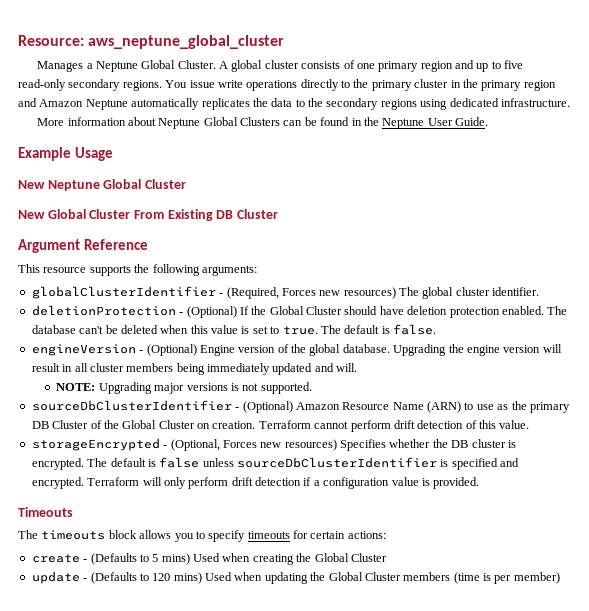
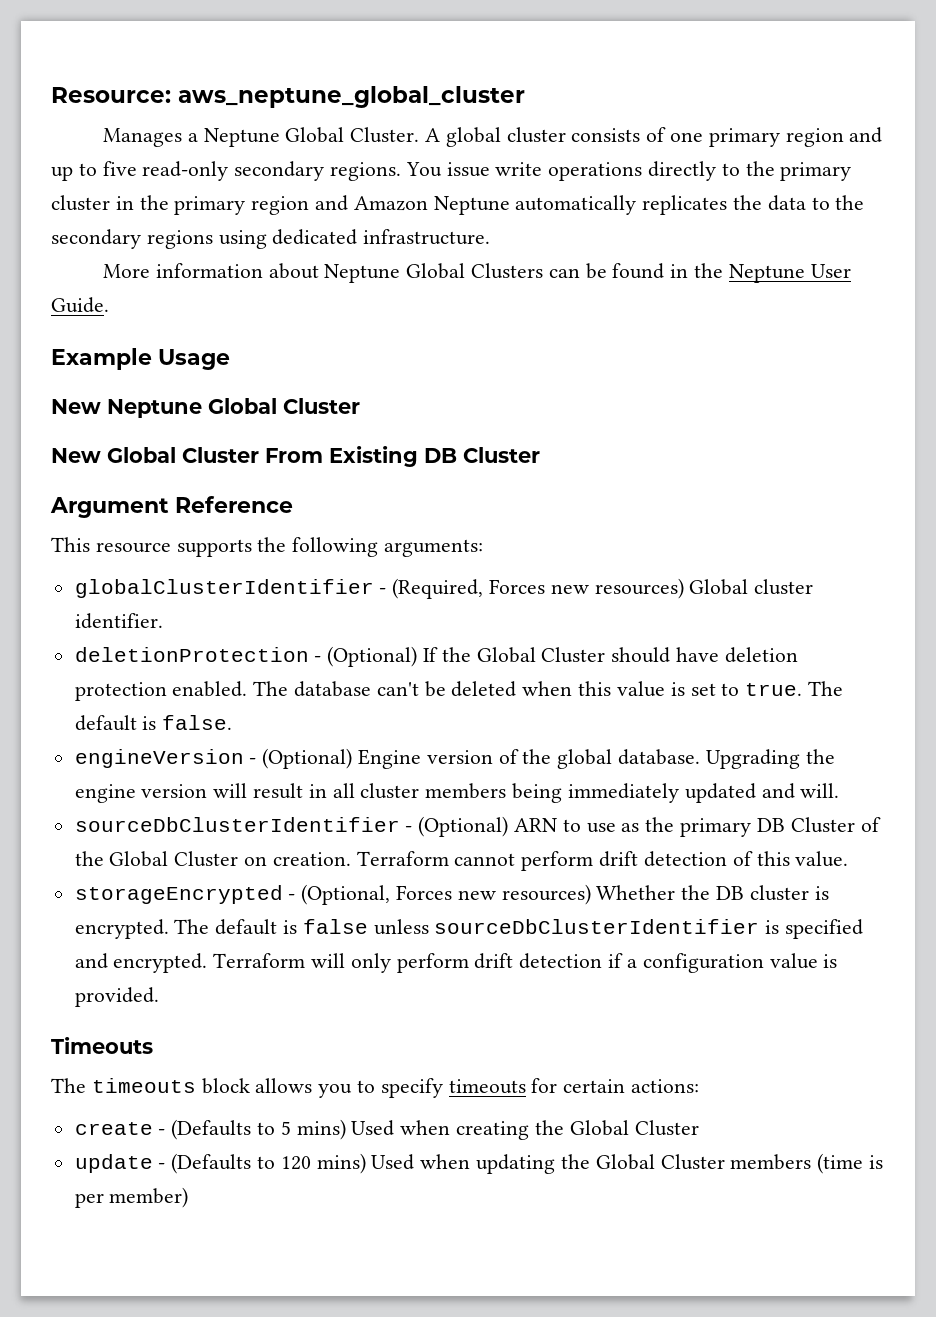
[399,287,454,299] The global -> [689,579,749,595] Global
[56,382,312,394] // NOTE: Upgrading major versions is not supported. -> (840, 790) none
[295,401,461,413] Amazon Resource Name (ARN) -> [514,818,558,832] ARN
[340,439,431,451] Specifies whether -> [596,885,676,900] Whether

